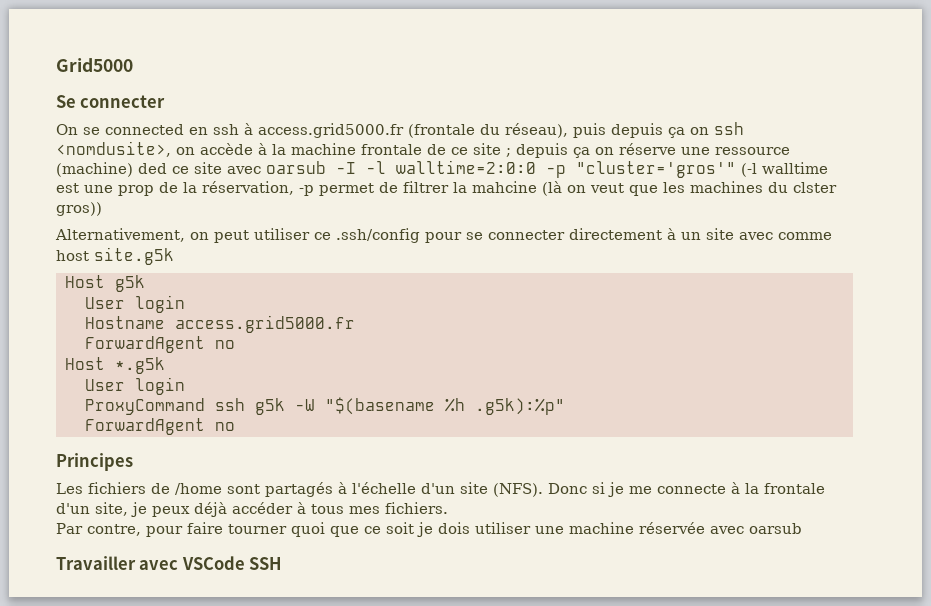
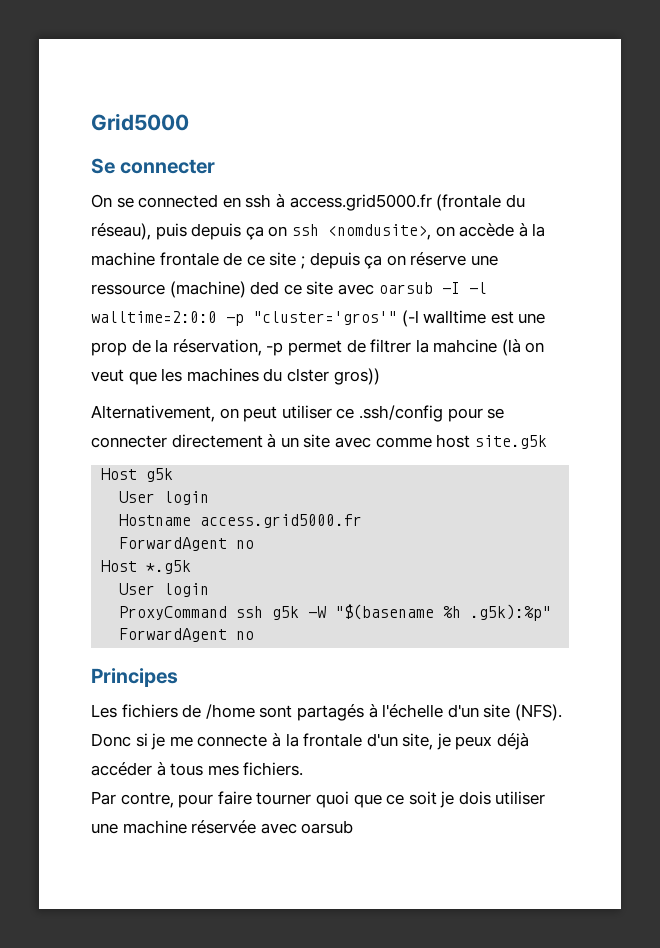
[56,556,282,570] // Travailler avec VSCode SSH -> (354, 827) none

